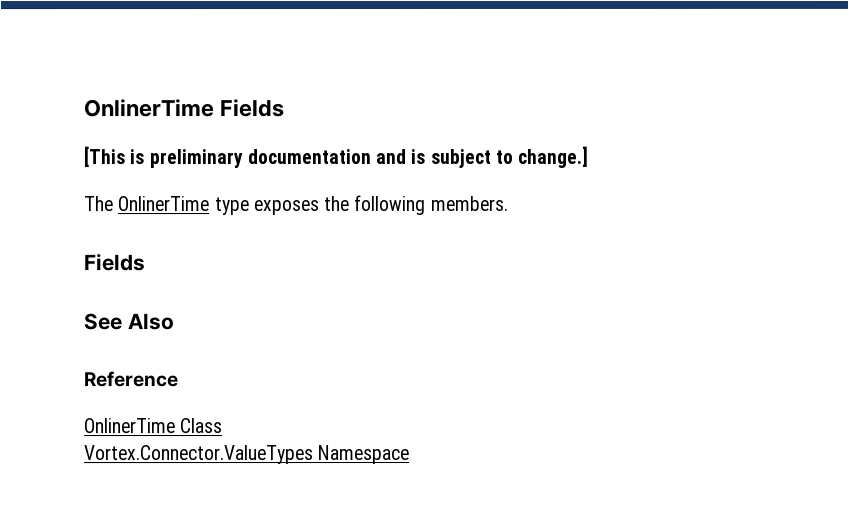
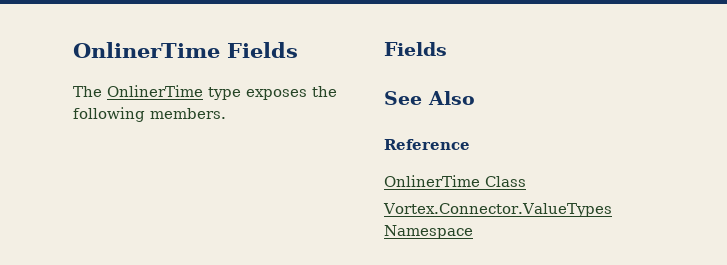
[83,145,589,169] // [This is preliminary documentation and is subject to change.] -> (298, 50) none

